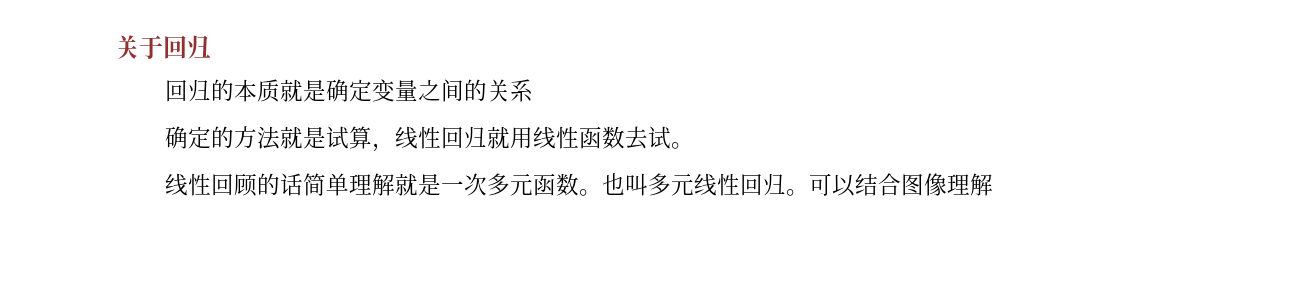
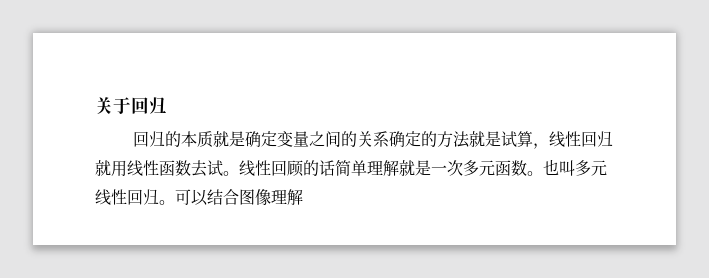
(534, 90) // -> (389, 139) none
(695, 145) // -> (239, 173) none

